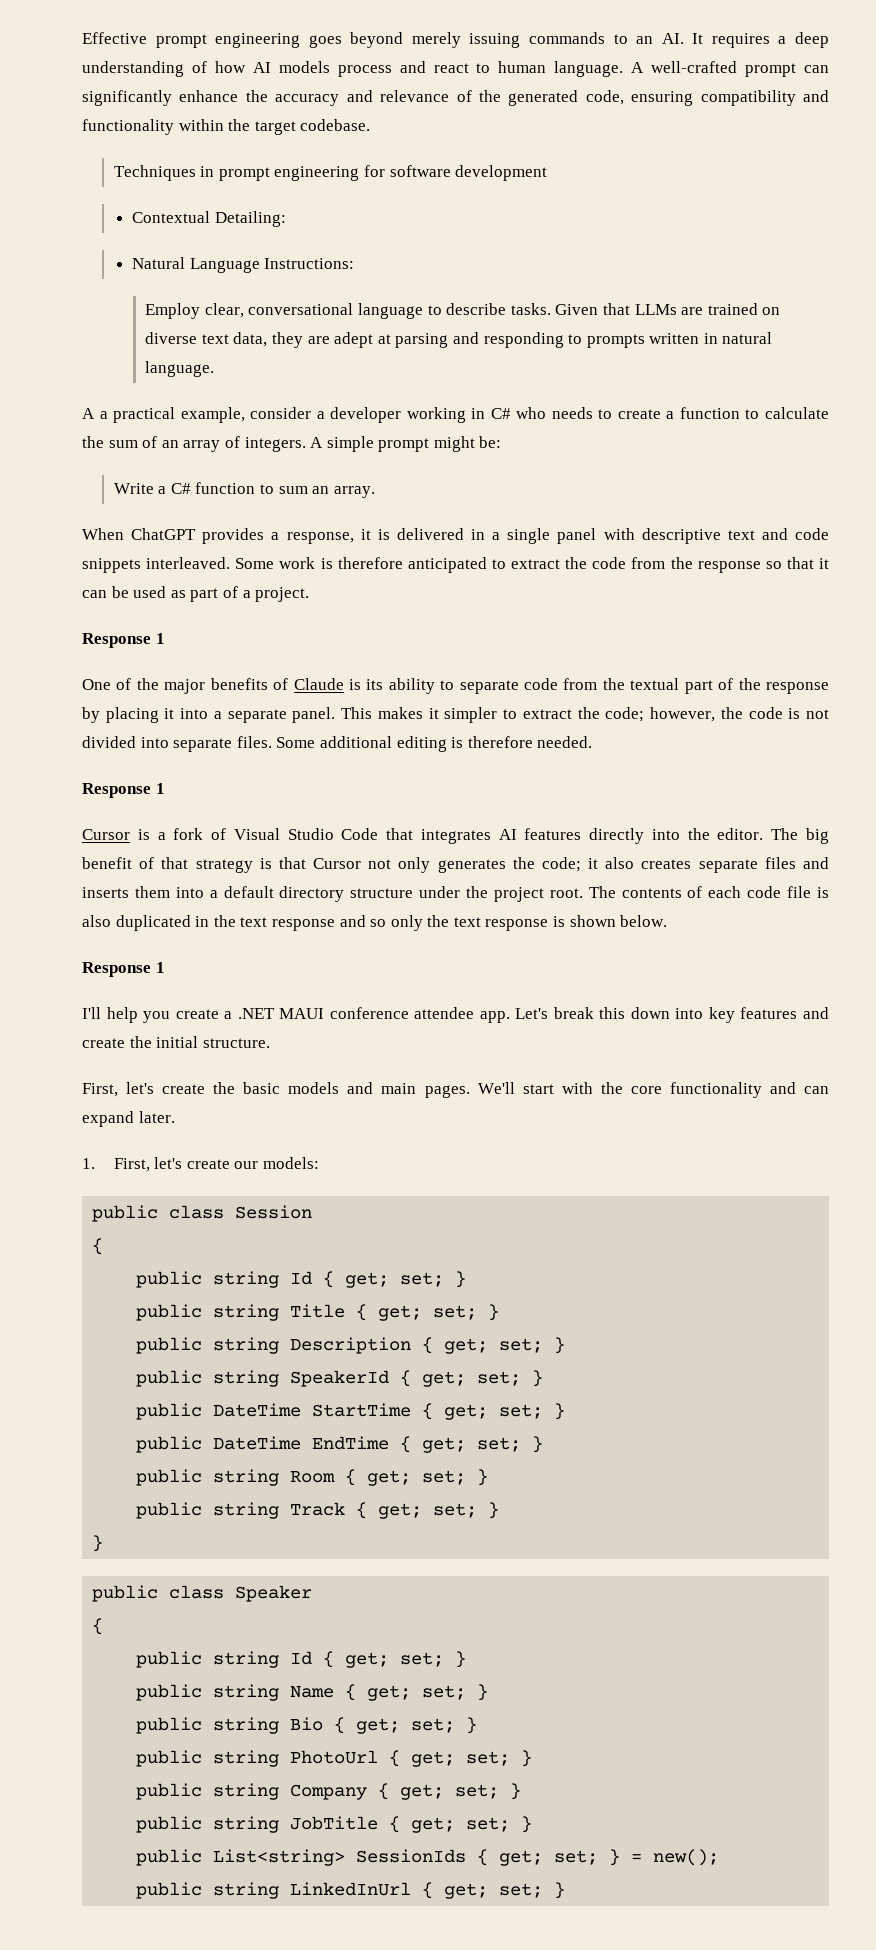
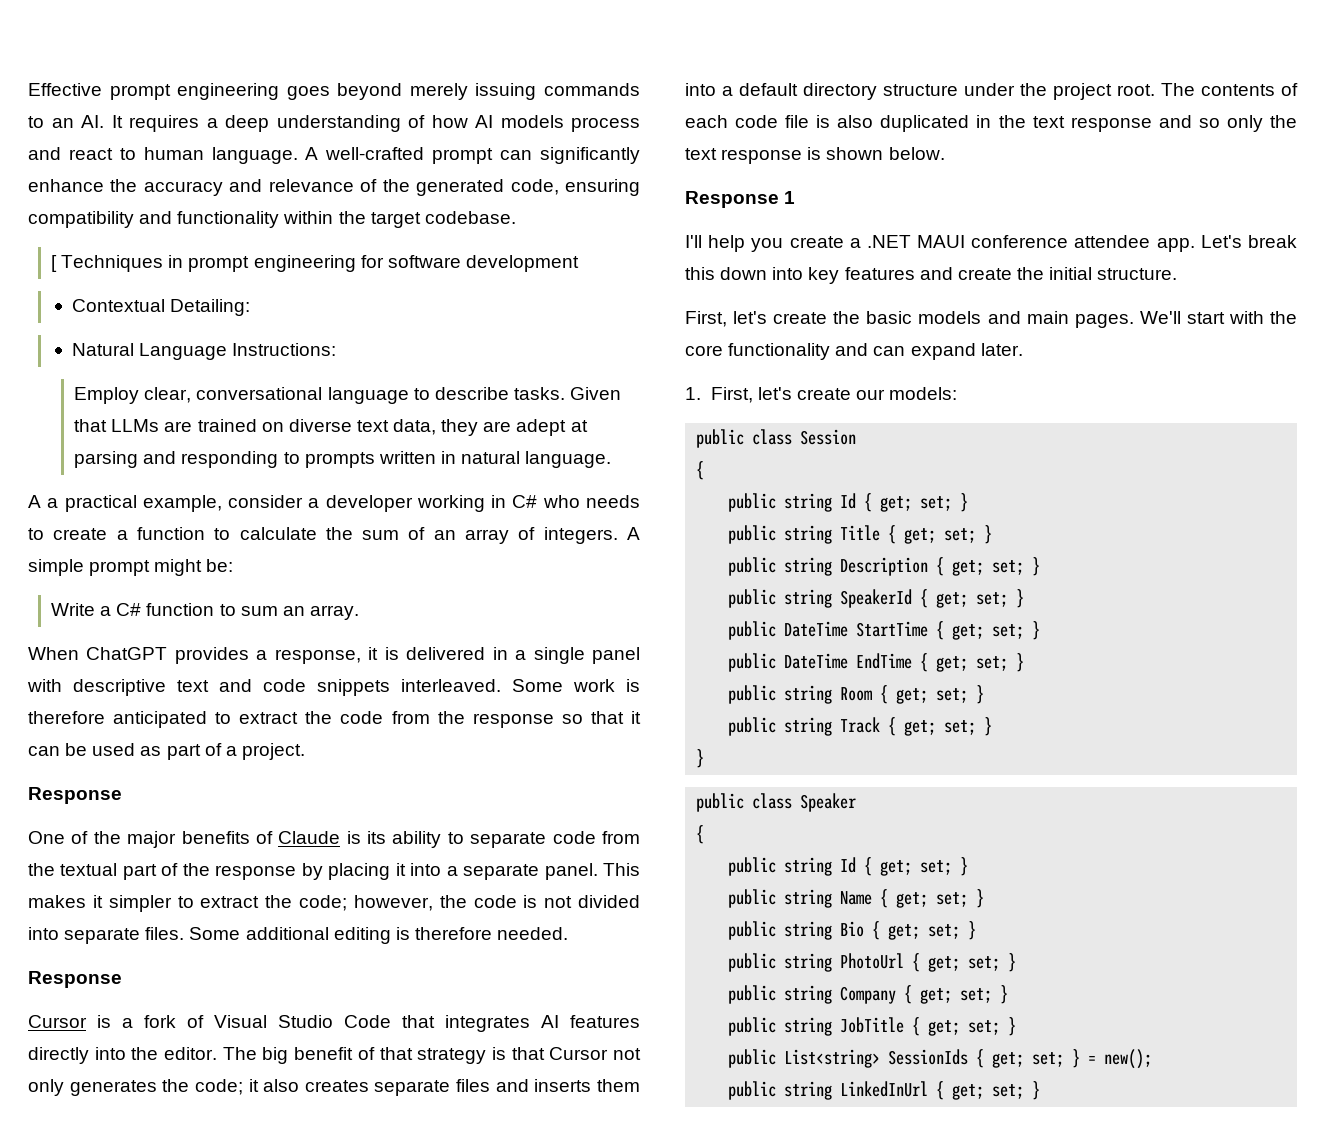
(371, 125) none -> [51,255,58,272] [
[155,633,165,644] 1 -> (122, 795) none
[155,783,165,794] 1 -> (122, 979) none

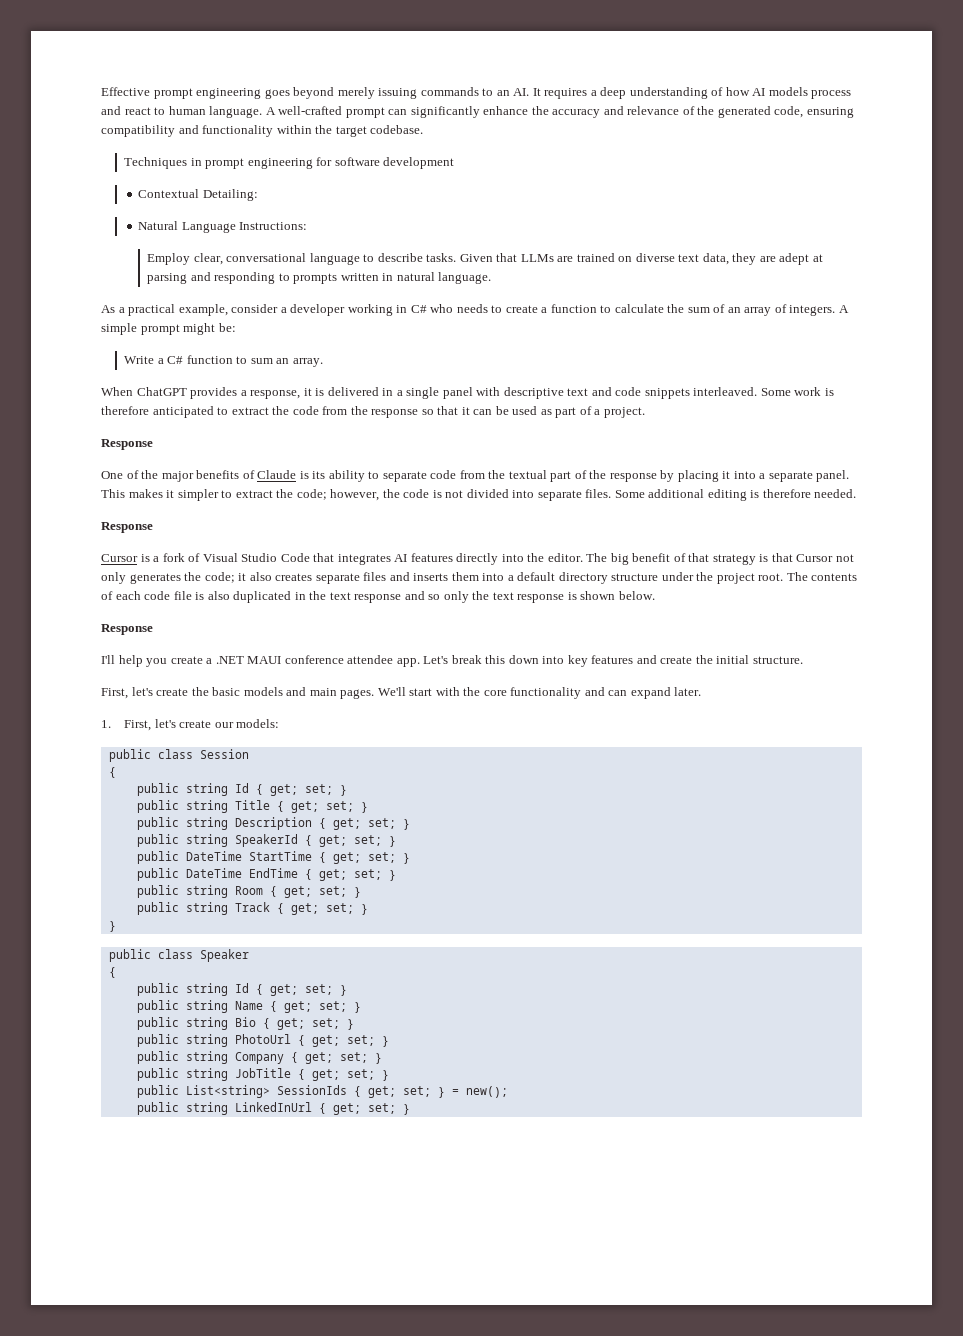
[51,255,58,272] [ -> (424, 129) none
[28,495,41,508] A -> [101,305,115,313] As
[784,191,796,204] 1 -> (153, 629) none

